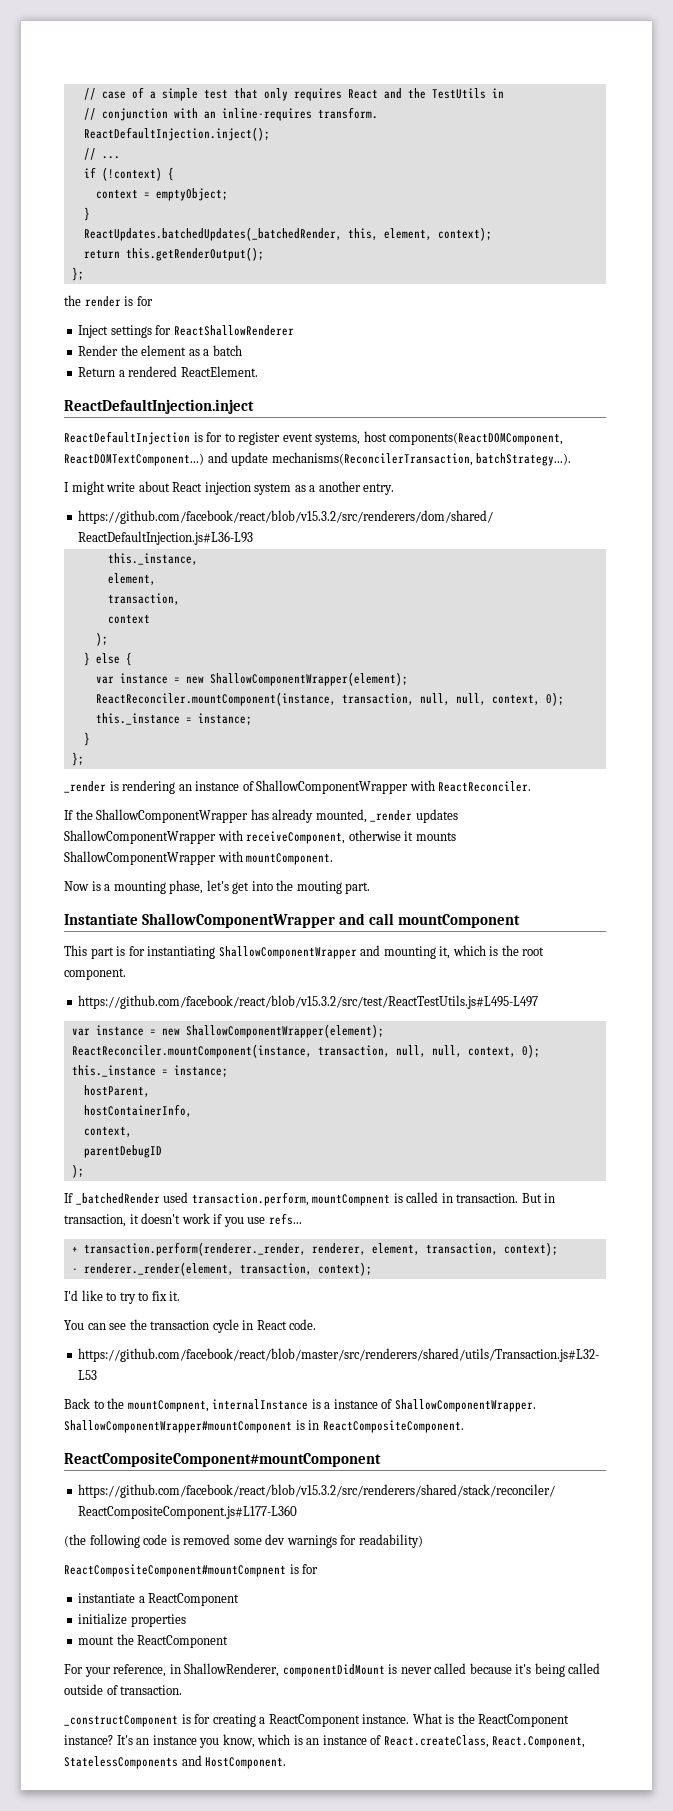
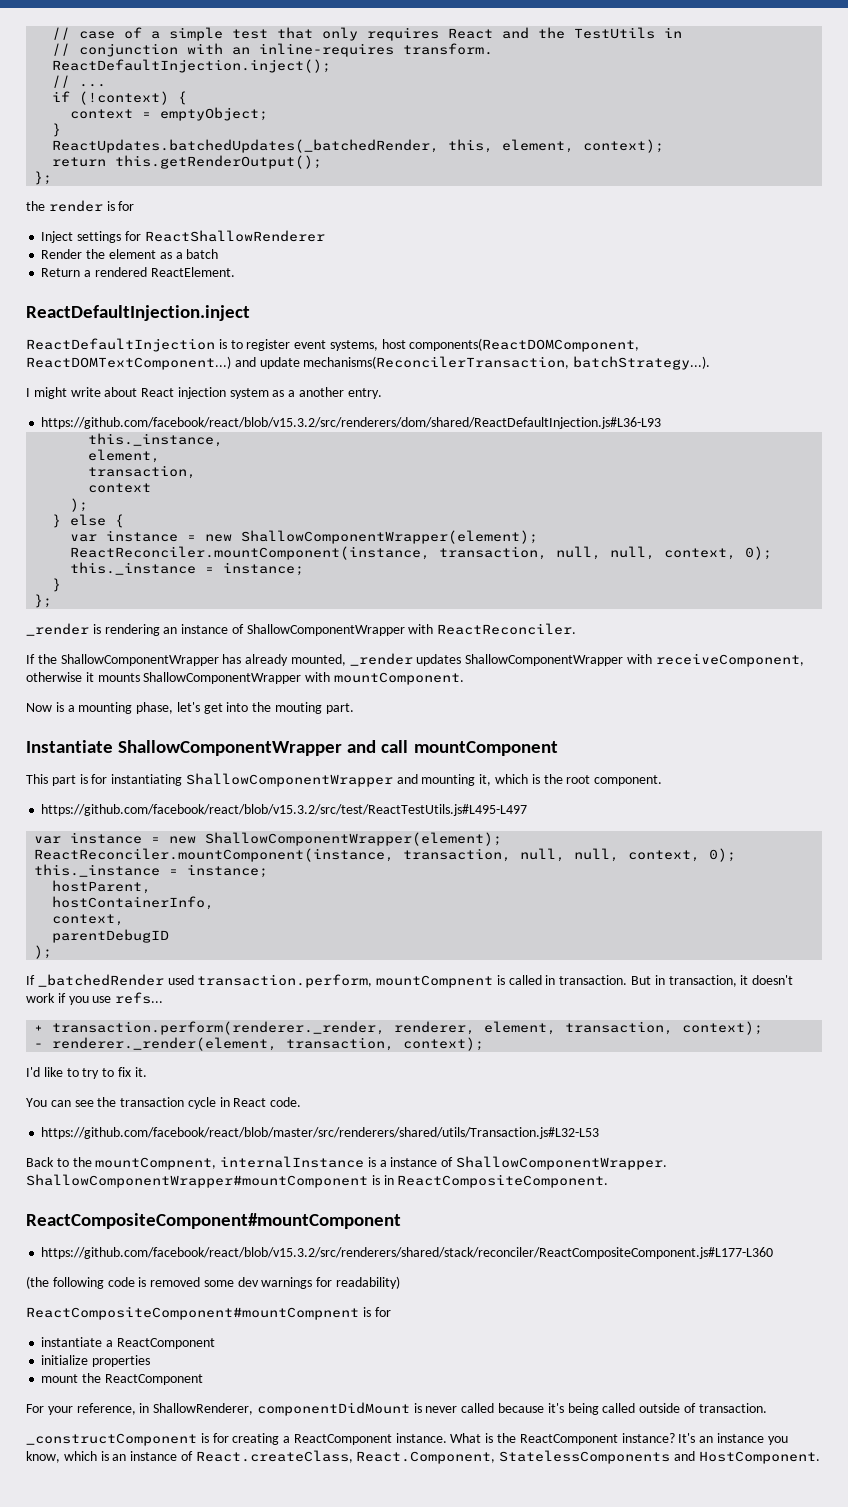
[206,432,223,442] for -> (227, 344) none

